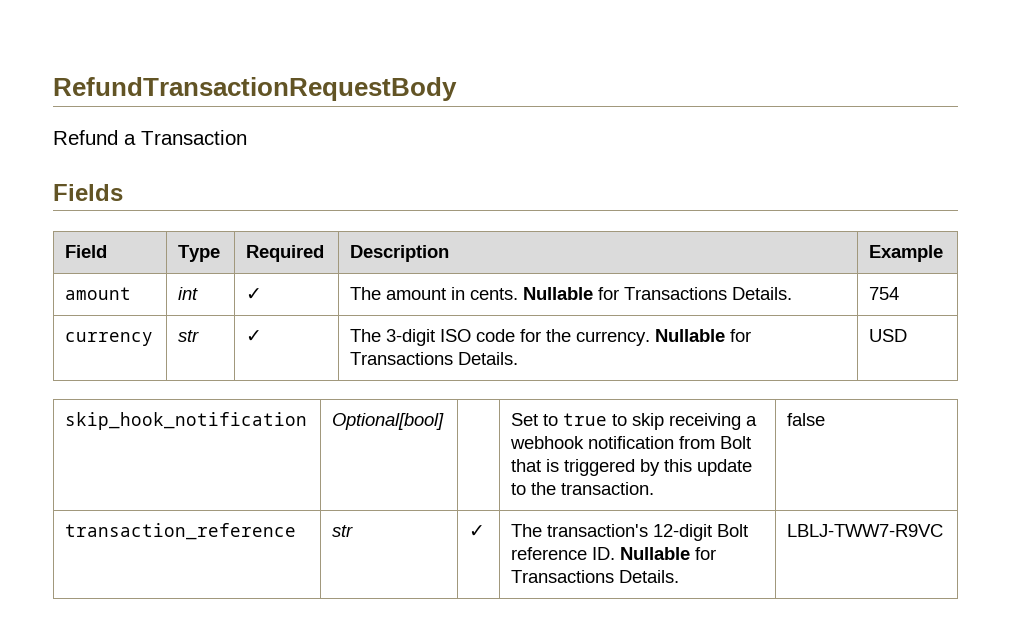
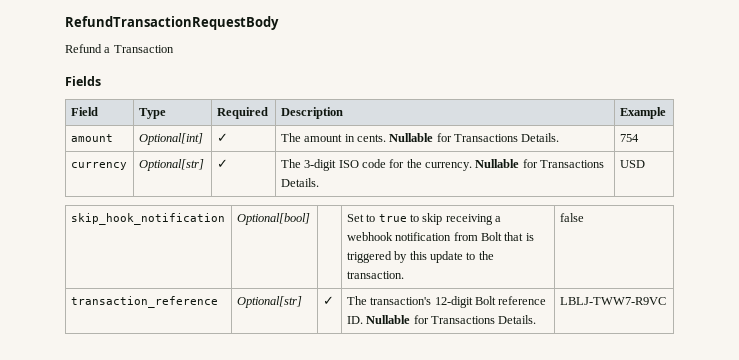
[178,287,199,300] int -> [138,133,203,145] Optional[int]
[178,330,200,342] str -> [138,159,204,171] Optional[str]
[332,525,354,537] str -> [236,296,302,308] Optional[str]

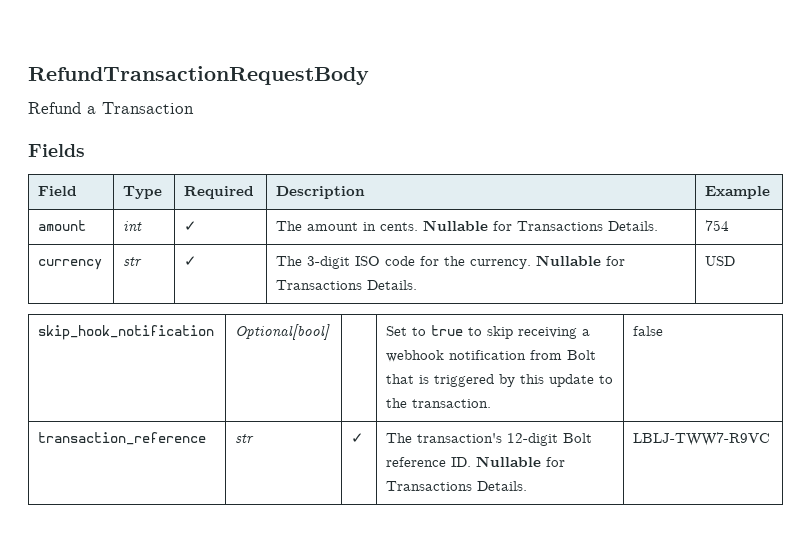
[138,133,203,145] Optional[int] -> [123,221,143,232] int
[138,159,204,171] Optional[str] -> [123,257,143,266] str
[236,296,302,308] Optional[str] -> [235,434,255,443] str

